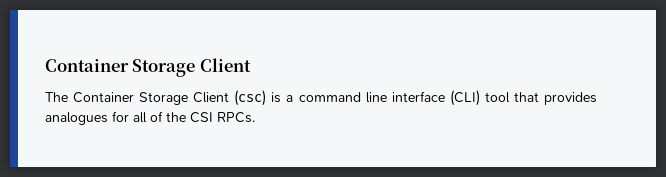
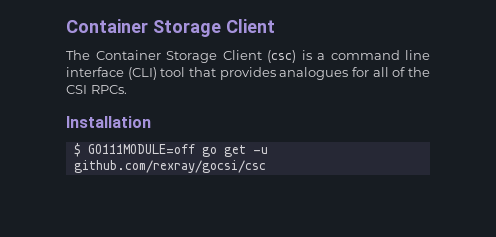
(255, 117) none -> [66,116,151,128] [73,143,268,157] [73,160,266,173] // Installation // $ GO111MODULE=off go get -u github.com/rexray/gocsi/csc

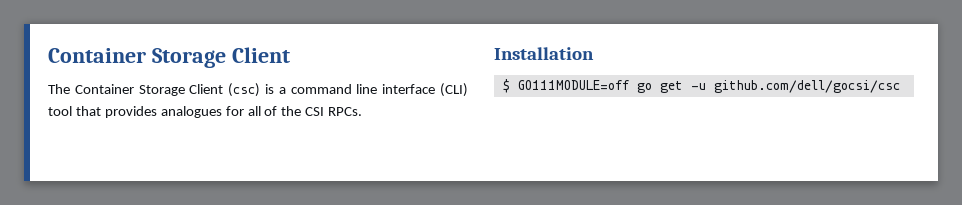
[73,160,266,173] github.com/rexray/gocsi/csc -> [713,80,900,93] github.com/dell/gocsi/csc

